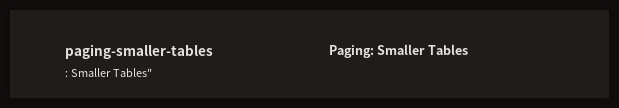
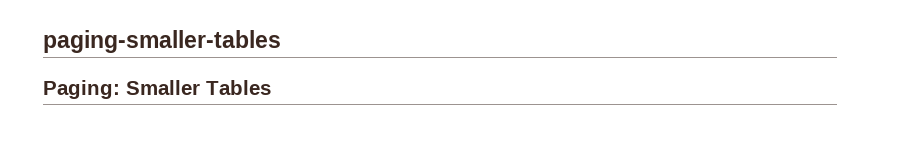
[65,68,152,77] // : Smaller Tables" -> (281, 41) none

